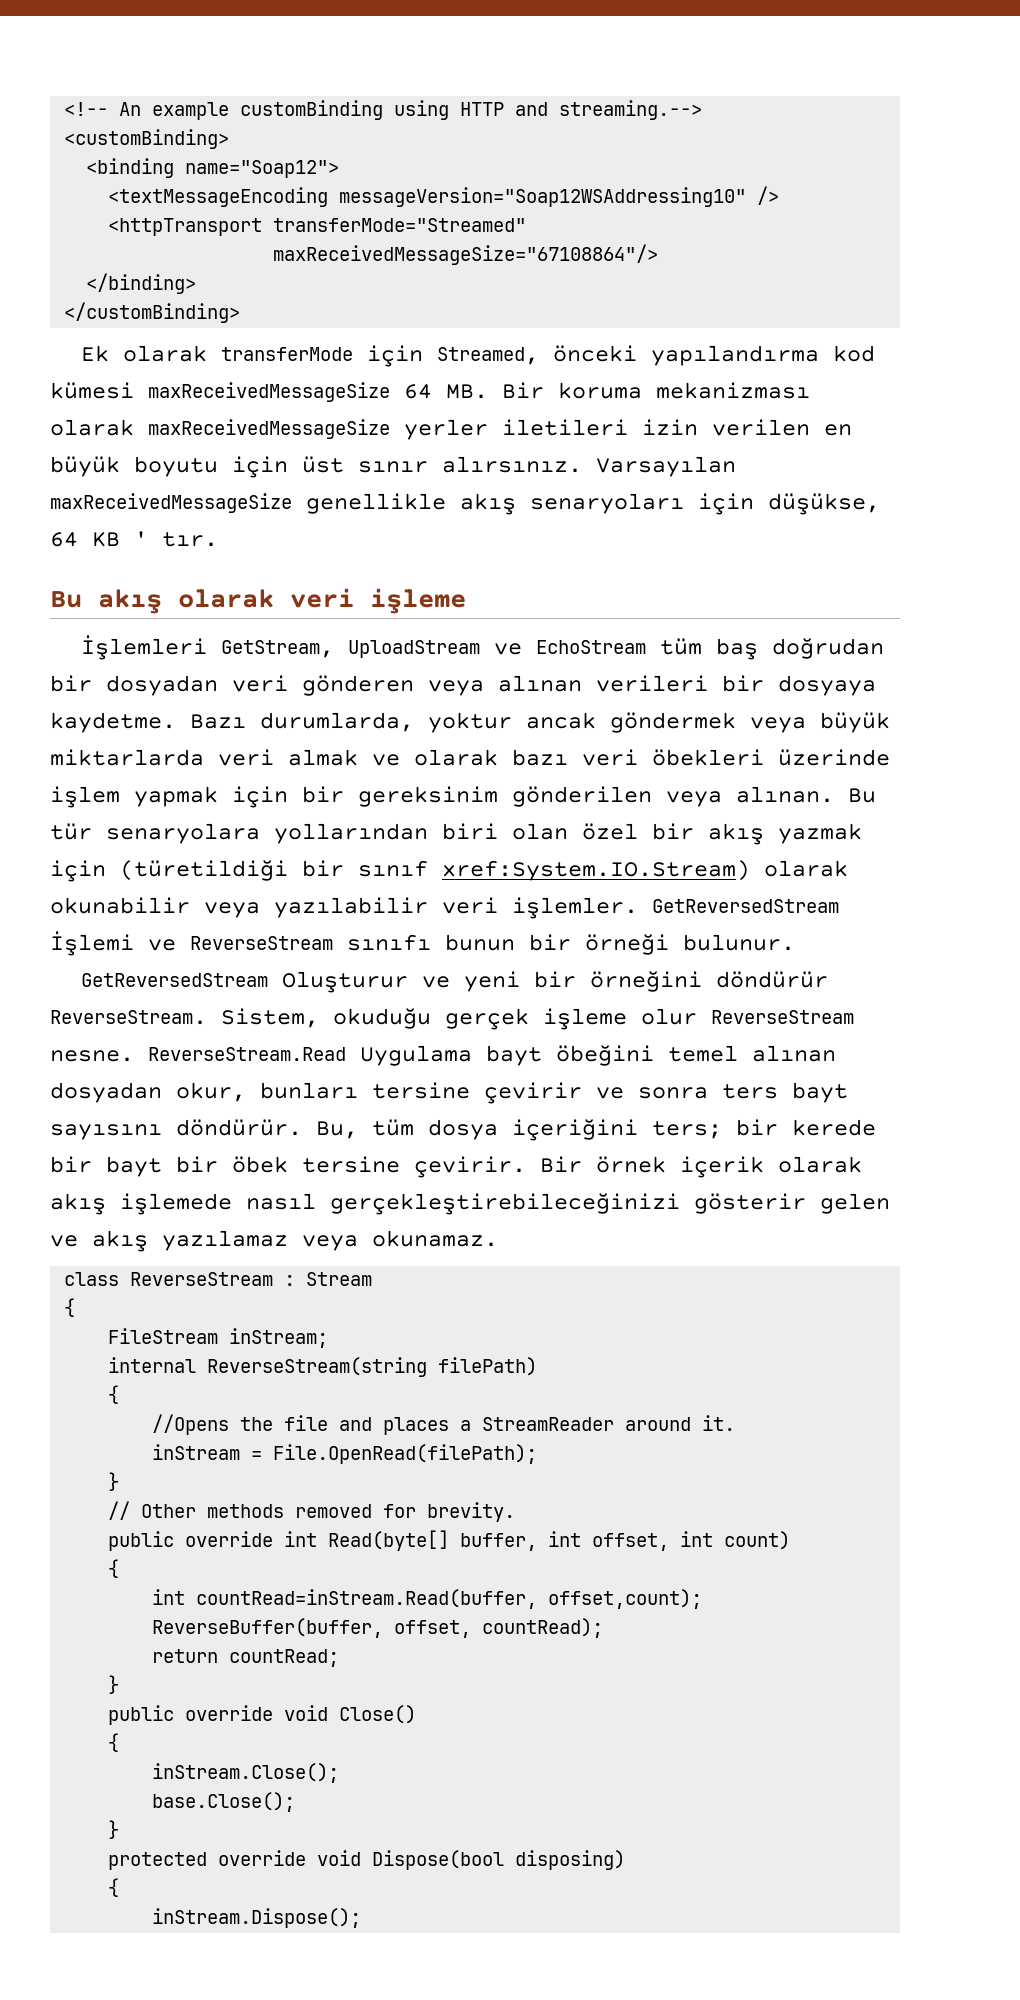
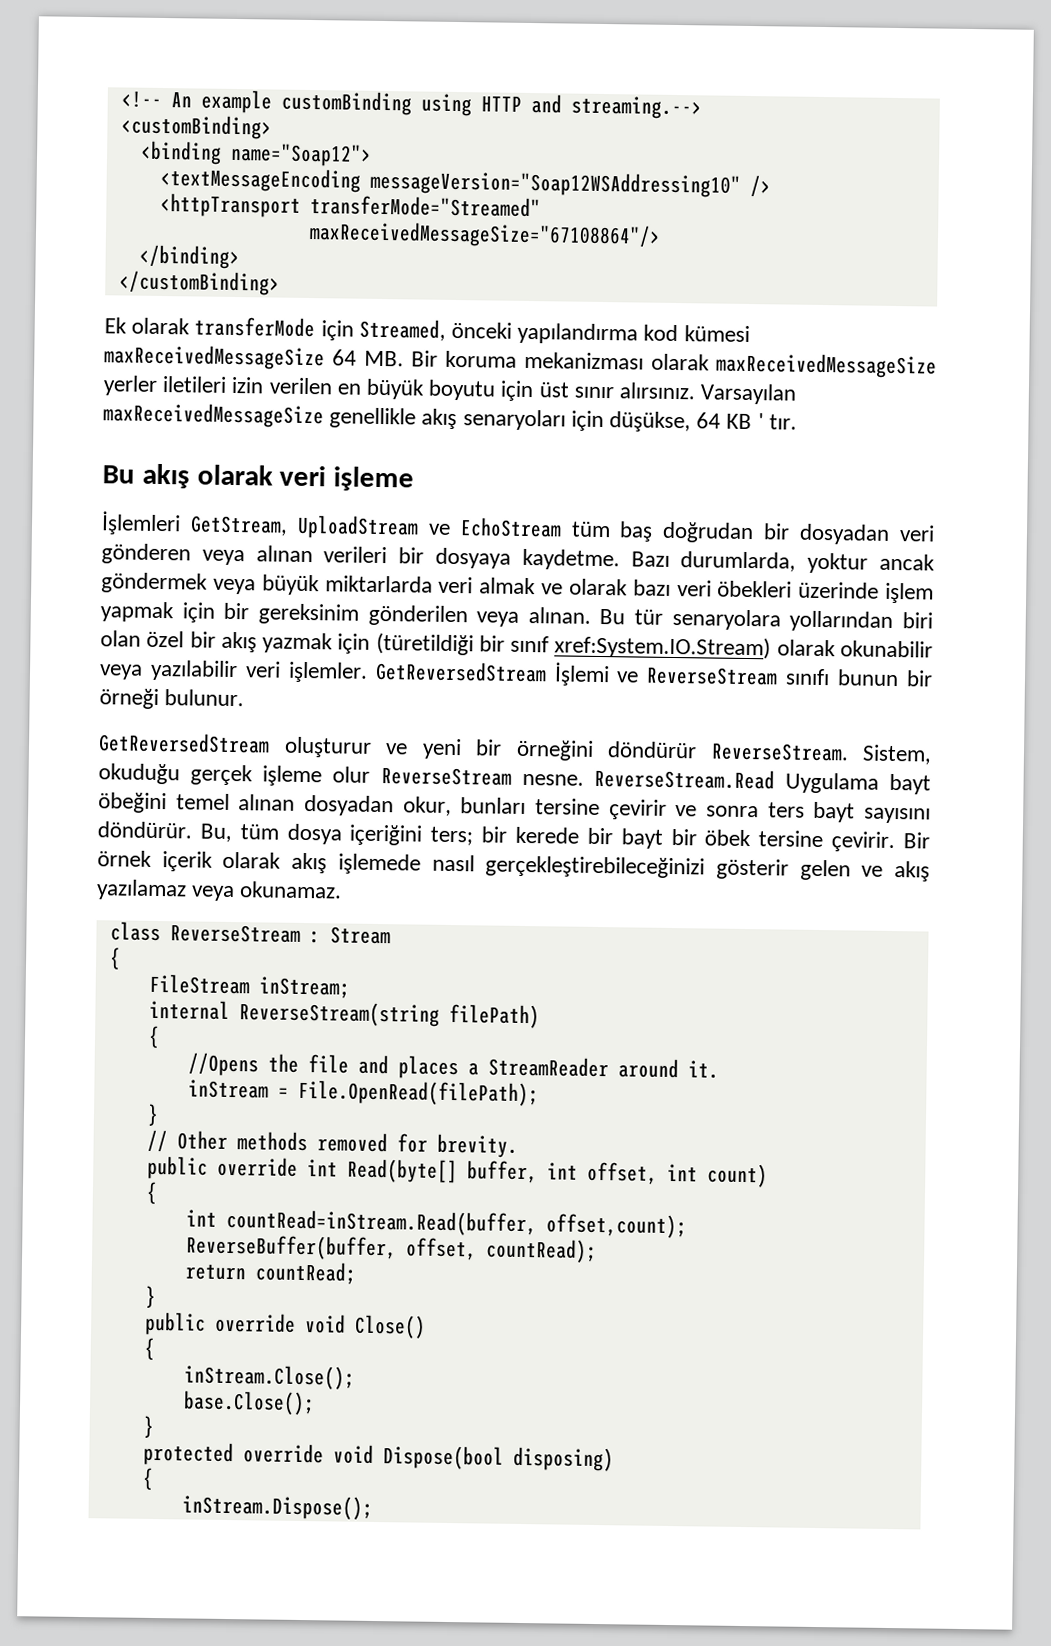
[281,971,408,993] Oluşturur -> [283,736,372,758] oluşturur

